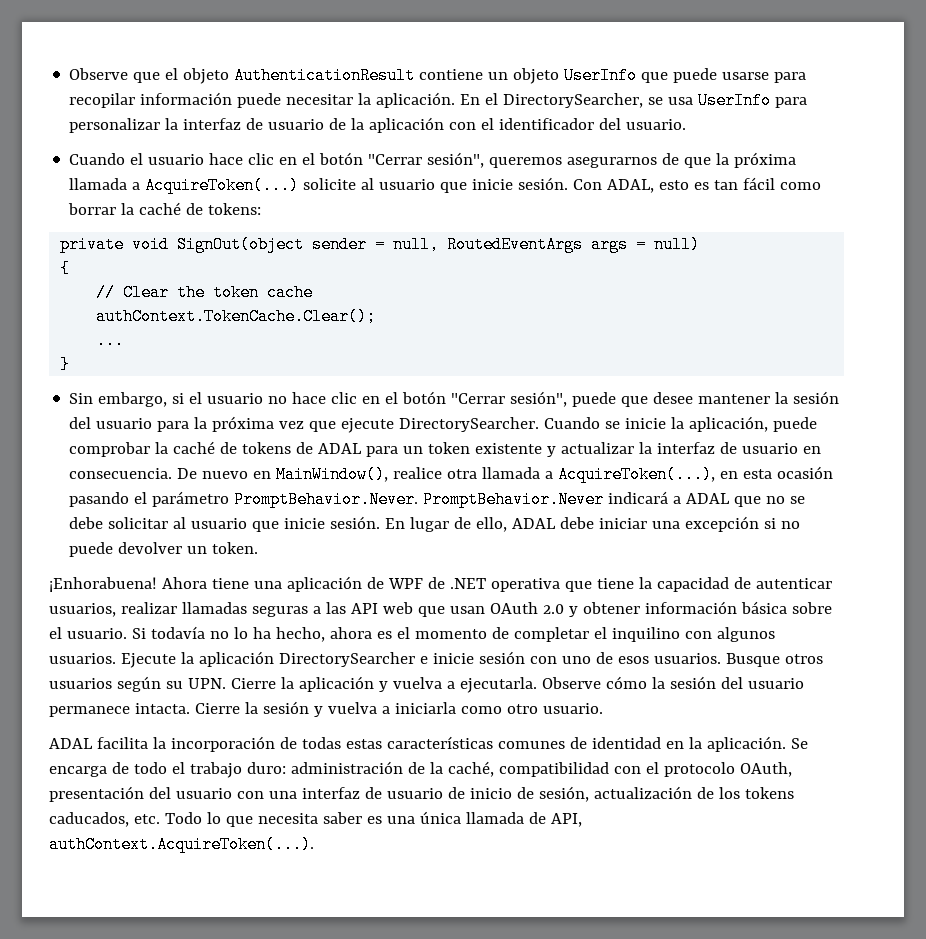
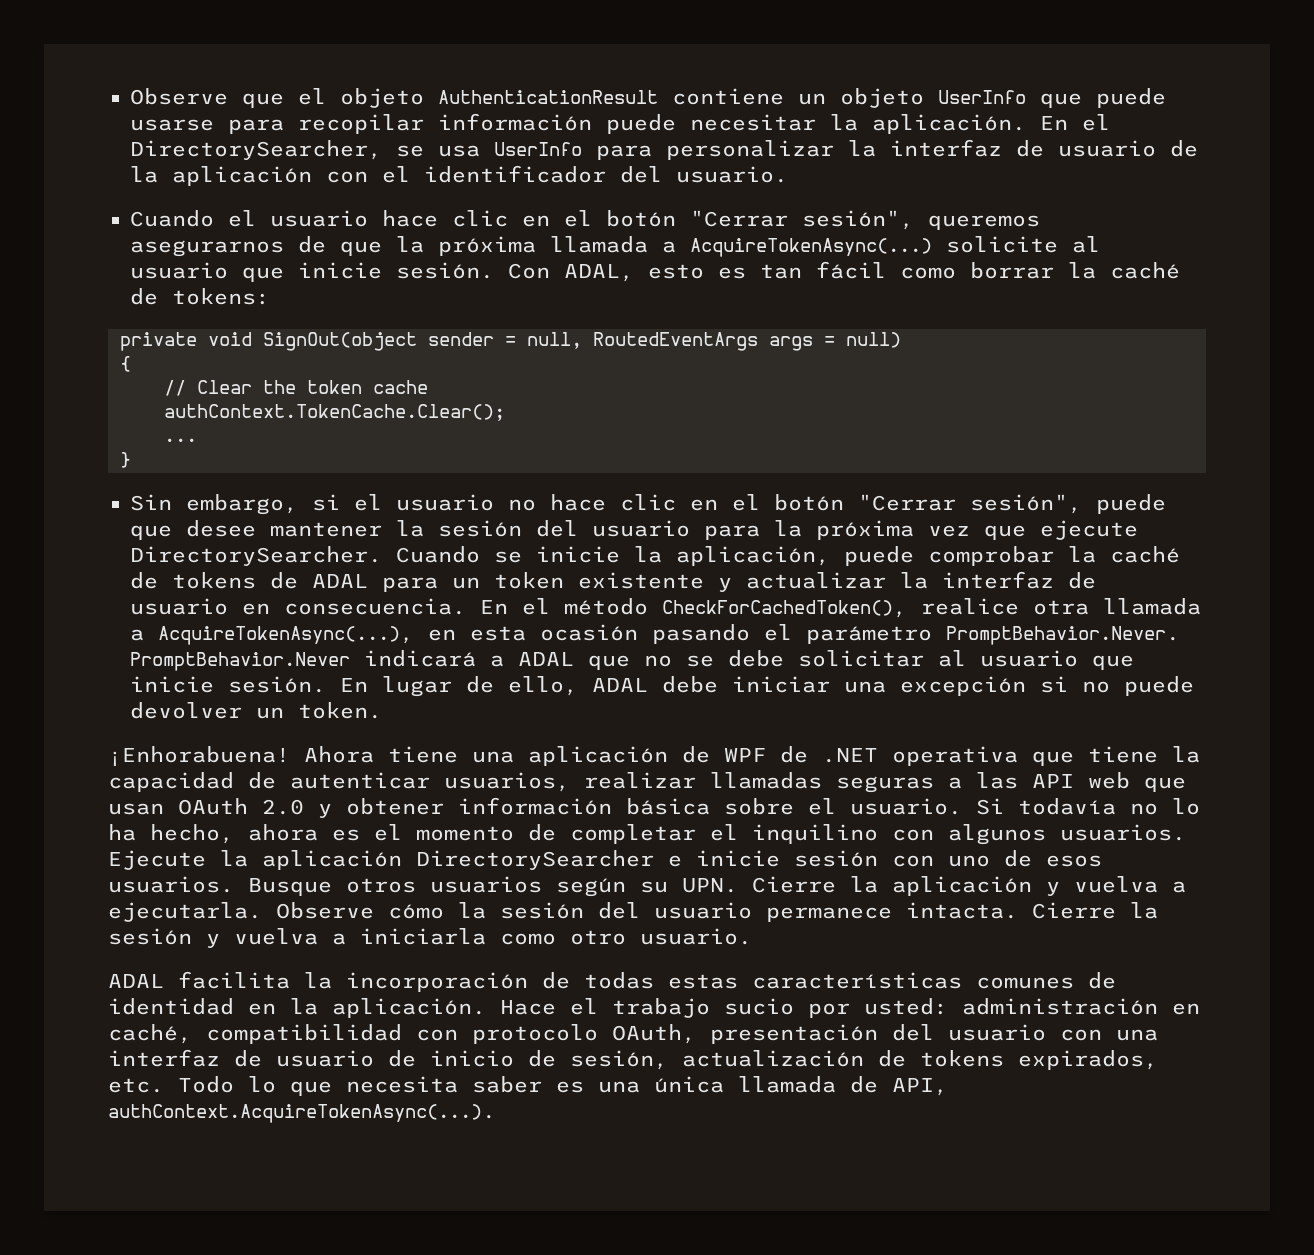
[145,177,300,194] AcquireToken(...) -> [690,238,932,257] AcquireTokenAsync(...)
[177,466,389,483] De nuevo en MainWindow(), -> [480,598,907,618] En el método CheckForCachedToken(),
[558,466,716,483] AcquireToken(...), -> [158,626,414,645] AcquireTokenAsync(...),
[790,738,808,749] [49,761,443,778] Se encarga de todo el trabajo duro: administración de la -> [500,998,1200,1018] Hace el trabajo sucio por usted: administración en
[645,762,659,774] el -> (458, 1035) none
[718,787,794,799] [49,812,129,827] los tokens caducados, -> [920,1050,1158,1070] tokens expirados,
[49,836,314,853] authContext.AcquireToken(...). -> [108,1104,496,1123] authContext.AcquireTokenAsync(...).

